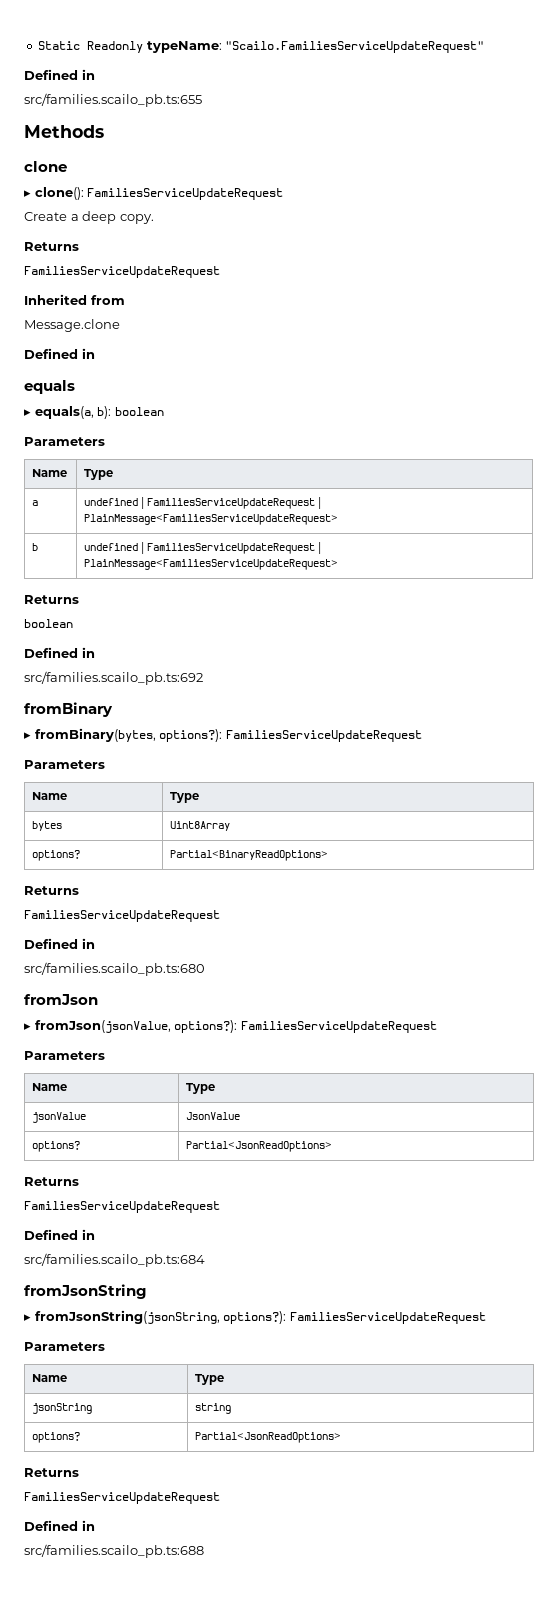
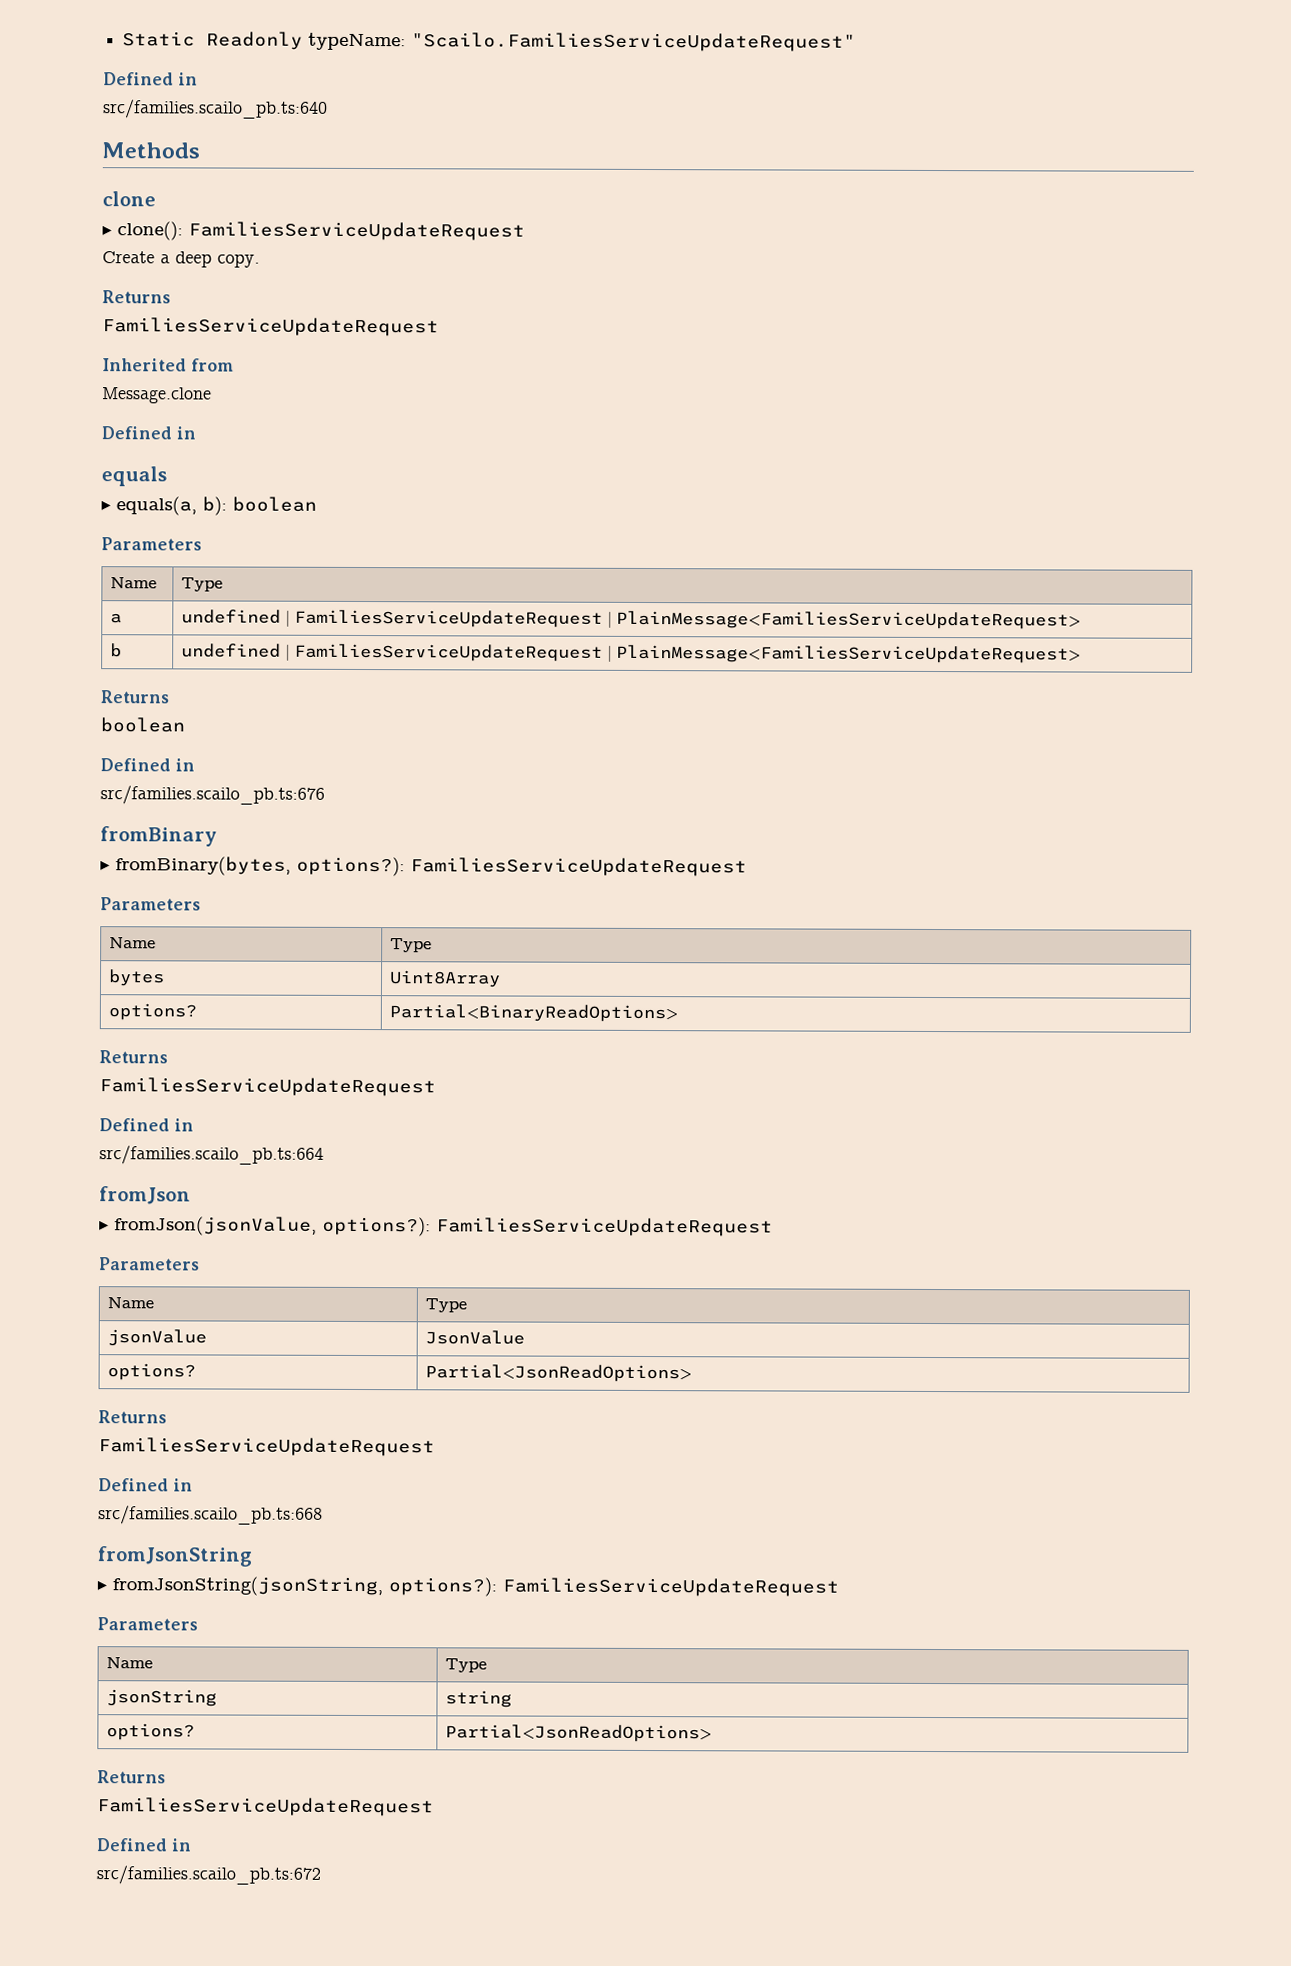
[24,93,202,107] src/families.scailo_pb.ts:655 -> [103,99,328,119] src/families.scailo_pb.ts:640
[24,671,203,685] src/families.scailo_pb.ts:692 -> [100,785,325,805] src/families.scailo_pb.ts:676
[24,962,205,976] src/families.scailo_pb.ts:680 -> [99,1145,324,1165] src/families.scailo_pb.ts:664
[24,1253,205,1267] src/families.scailo_pb.ts:684 -> [98,1505,323,1525] src/families.scailo_pb.ts:668
[24,1544,204,1558] src/families.scailo_pb.ts:688 -> [96,1865,321,1885] src/families.scailo_pb.ts:672

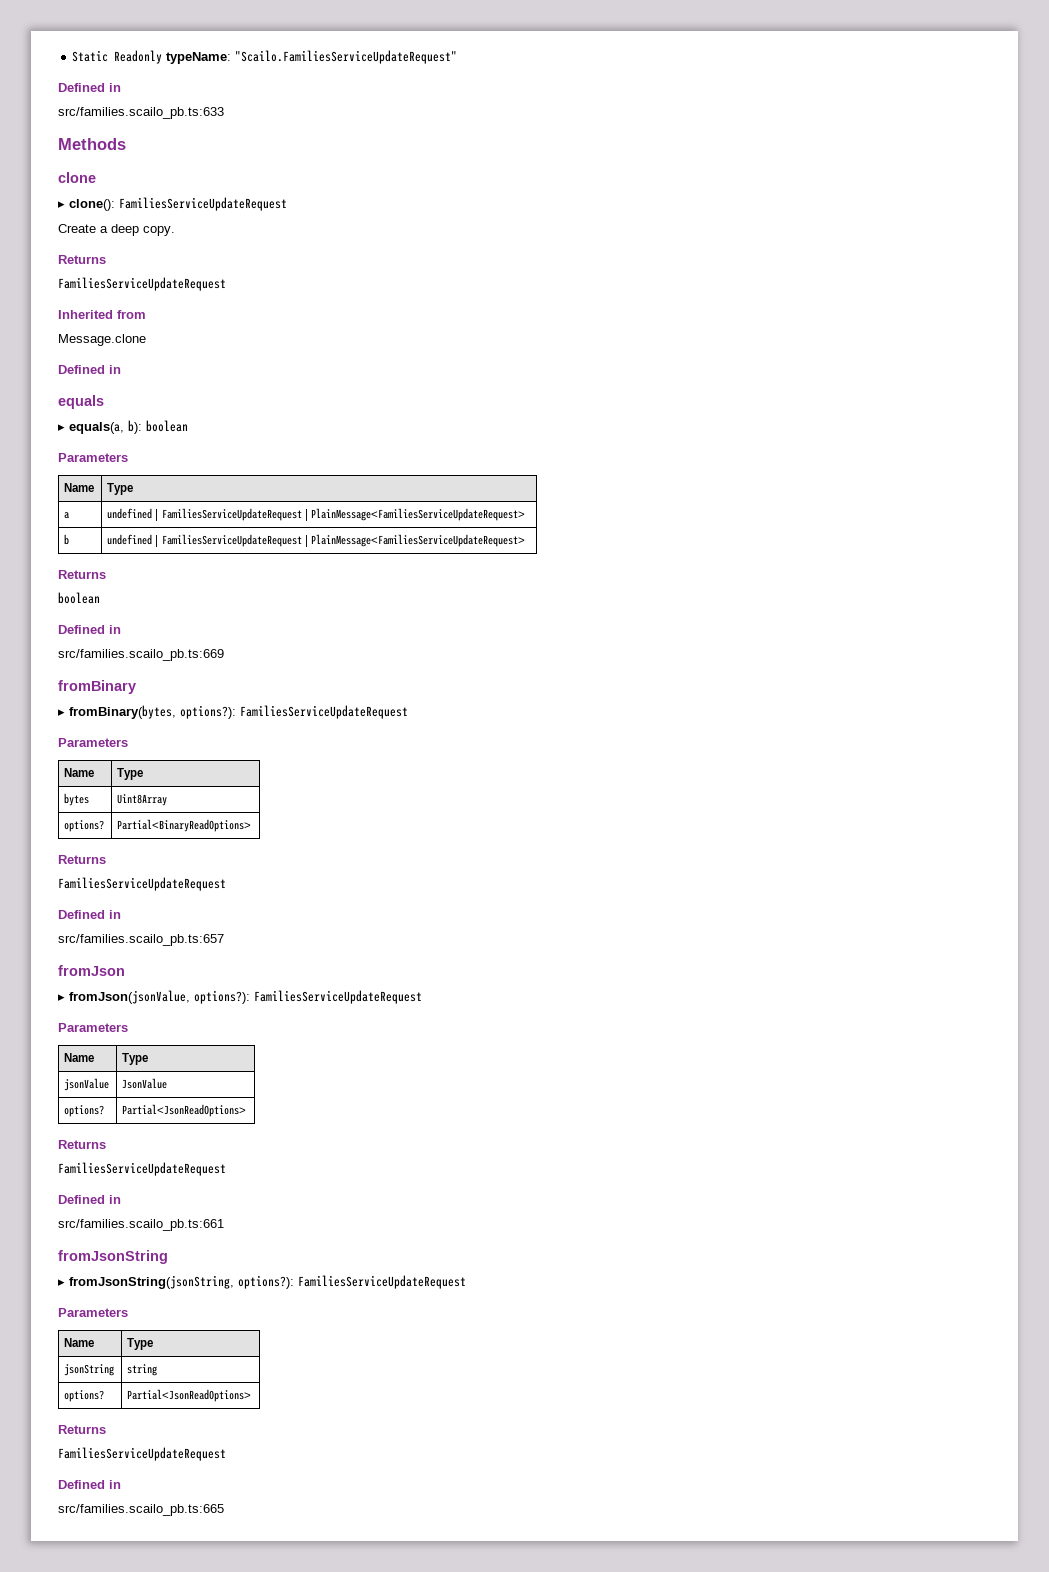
[103,99,328,119] src/families.scailo_pb.ts:640 -> [58,107,224,119] src/families.scailo_pb.ts:633
[100,785,325,805] src/families.scailo_pb.ts:676 -> [58,649,224,661] src/families.scailo_pb.ts:669
[99,1145,324,1165] src/families.scailo_pb.ts:664 -> [58,934,224,946] src/families.scailo_pb.ts:657
[98,1505,323,1525] src/families.scailo_pb.ts:668 -> [58,1219,224,1231] src/families.scailo_pb.ts:661
[96,1865,321,1885] src/families.scailo_pb.ts:672 -> [58,1504,224,1516] src/families.scailo_pb.ts:665

